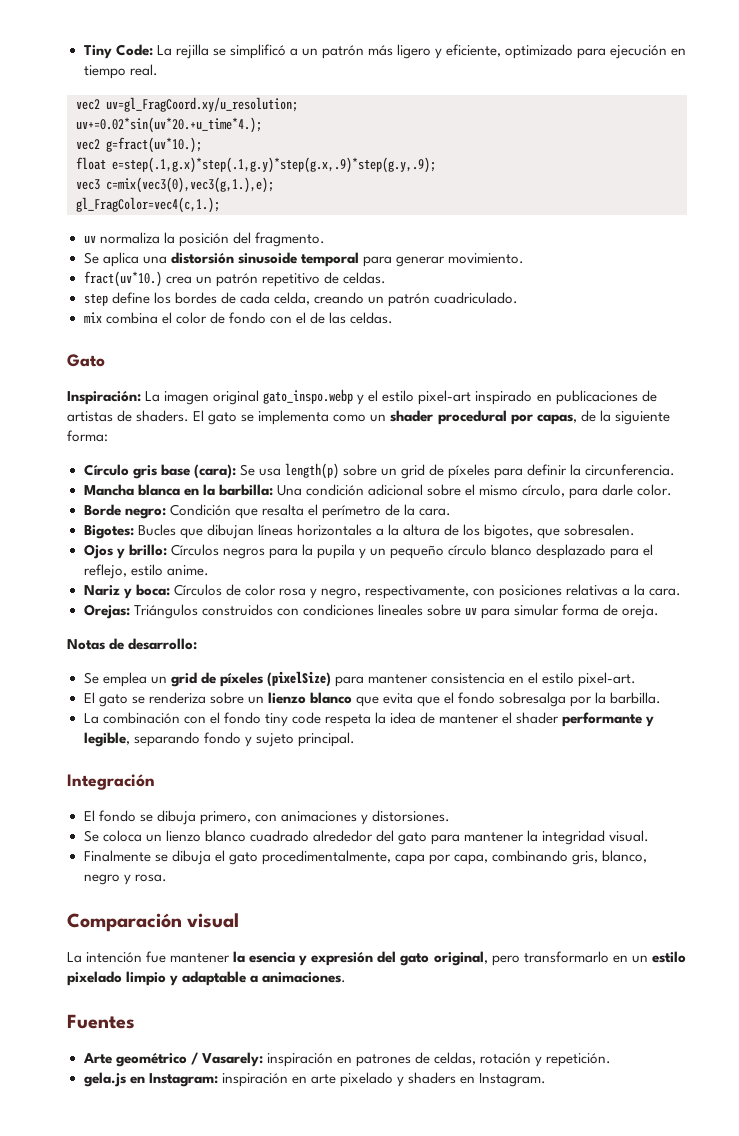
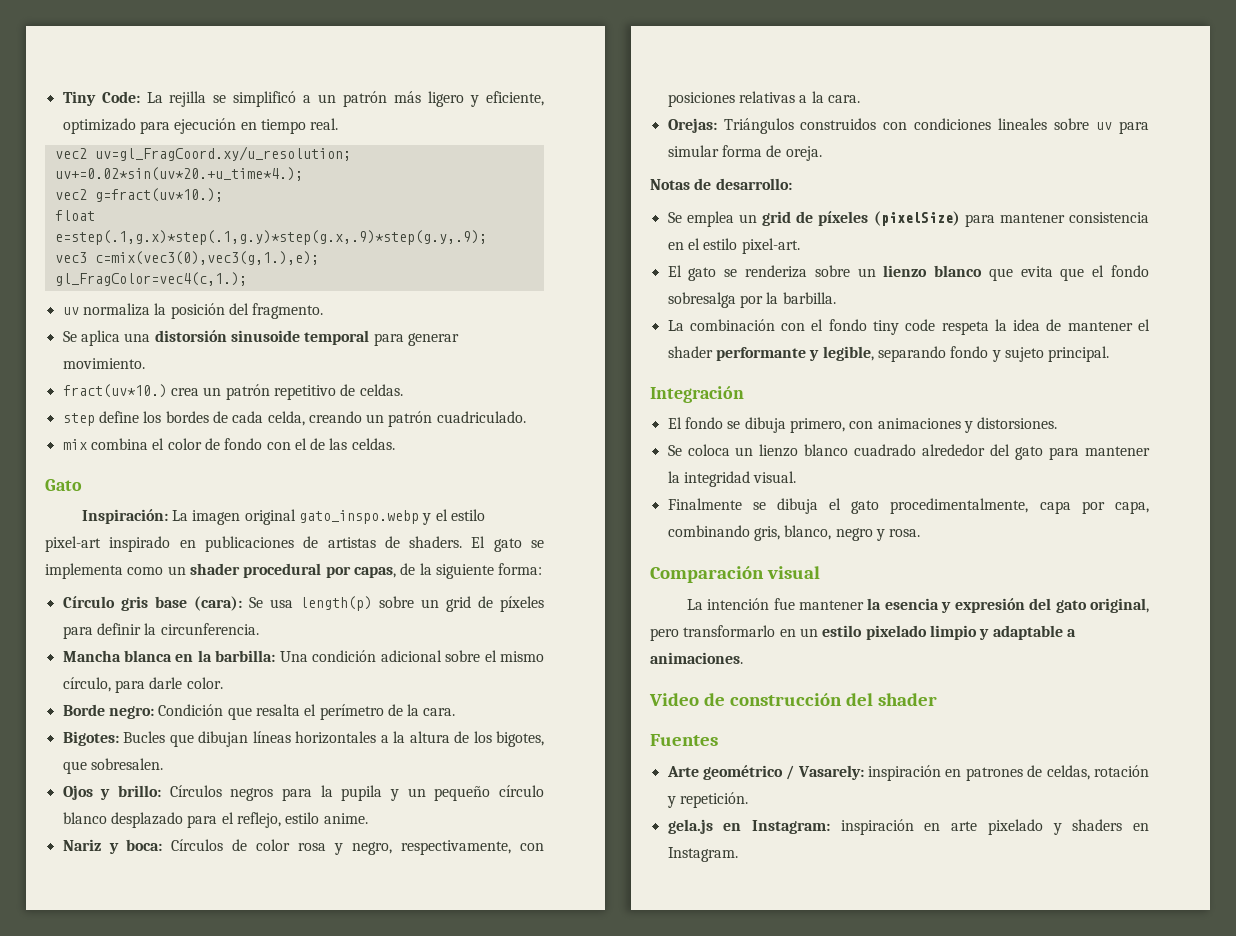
(347, 977) none -> [649,693,937,706] // Video de construcción del shader

